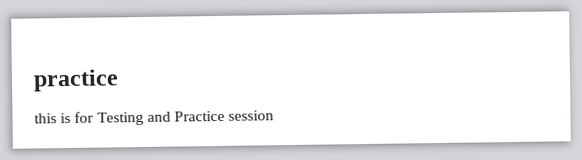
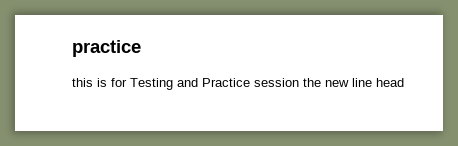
(275, 115) none -> [303,78,404,87] the new line head

